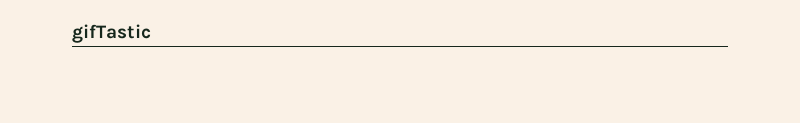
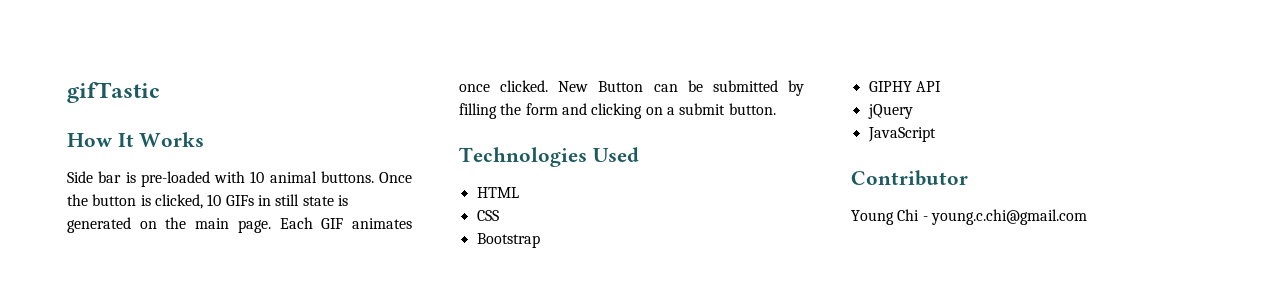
(151, 33) none -> [67,132,205,147] [67,171,412,187] [67,194,348,209] [67,217,413,233] [459,80,804,96] [459,103,776,119] [459,147,639,167] [476,187,519,198] [476,210,499,221] [476,233,540,248] [868,81,941,92] [867,104,913,119] [867,127,936,142] [851,170,968,186] [851,209,1087,225] // How It Works // Side bar is pre-loaded with 10 animal buttons. Once the button is clicked, 10 GIFs in still state is generated on the main page. Each GIF animates once clicked. New Button can be submitted by filling the form and clicking on a submit button. // Technologies Used // HTML // CSS // Bootstrap // GIPHY API // jQuery // JavaScript // Contributor // Young Chi - young.c.chi@gmail.com

